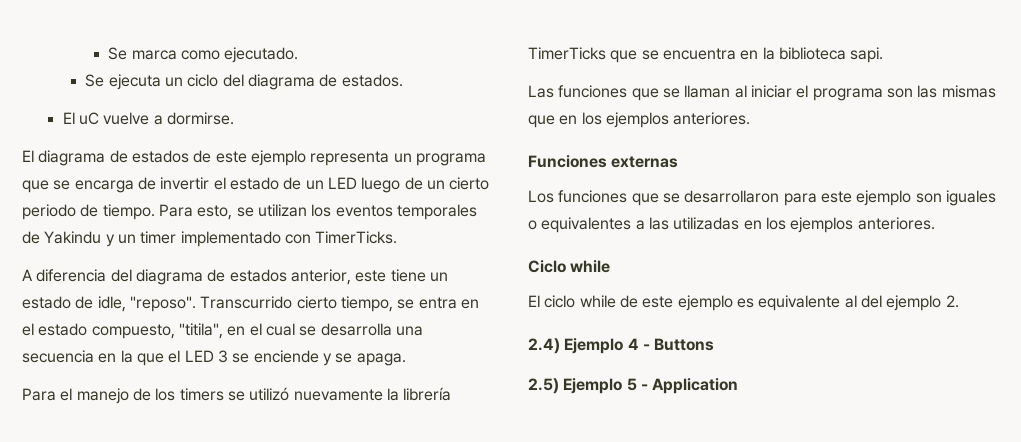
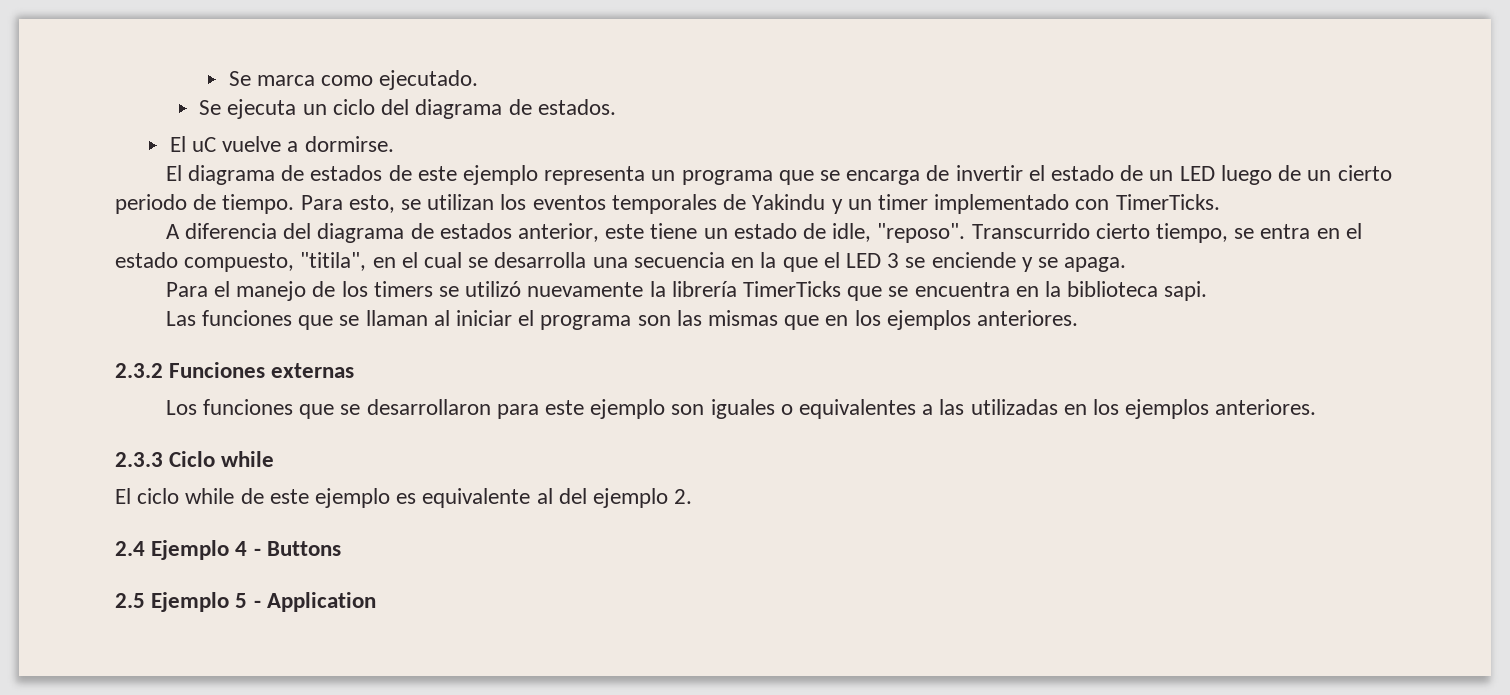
(751, 118) none -> [115,363,163,378] 2.3.2
(935, 223) none -> [115,452,163,467] 2.3.3
[528,338,560,354] 2.4) -> [115,541,145,556] 2.4
[528,378,559,394] 2.5) -> [115,593,145,608] 2.5

